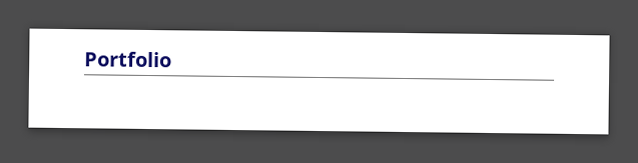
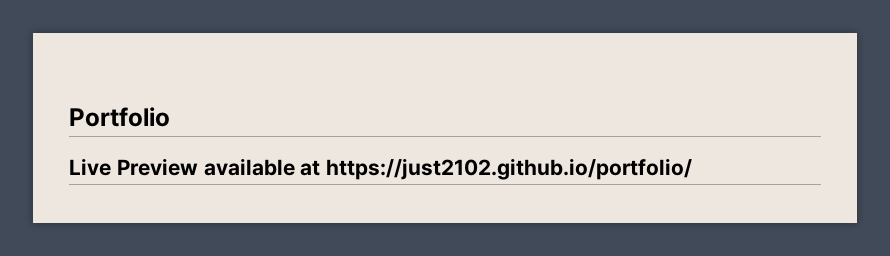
(172, 59) none -> [69,158,693,180] // Live Preview available at https://just2102.github.io/portfolio/

